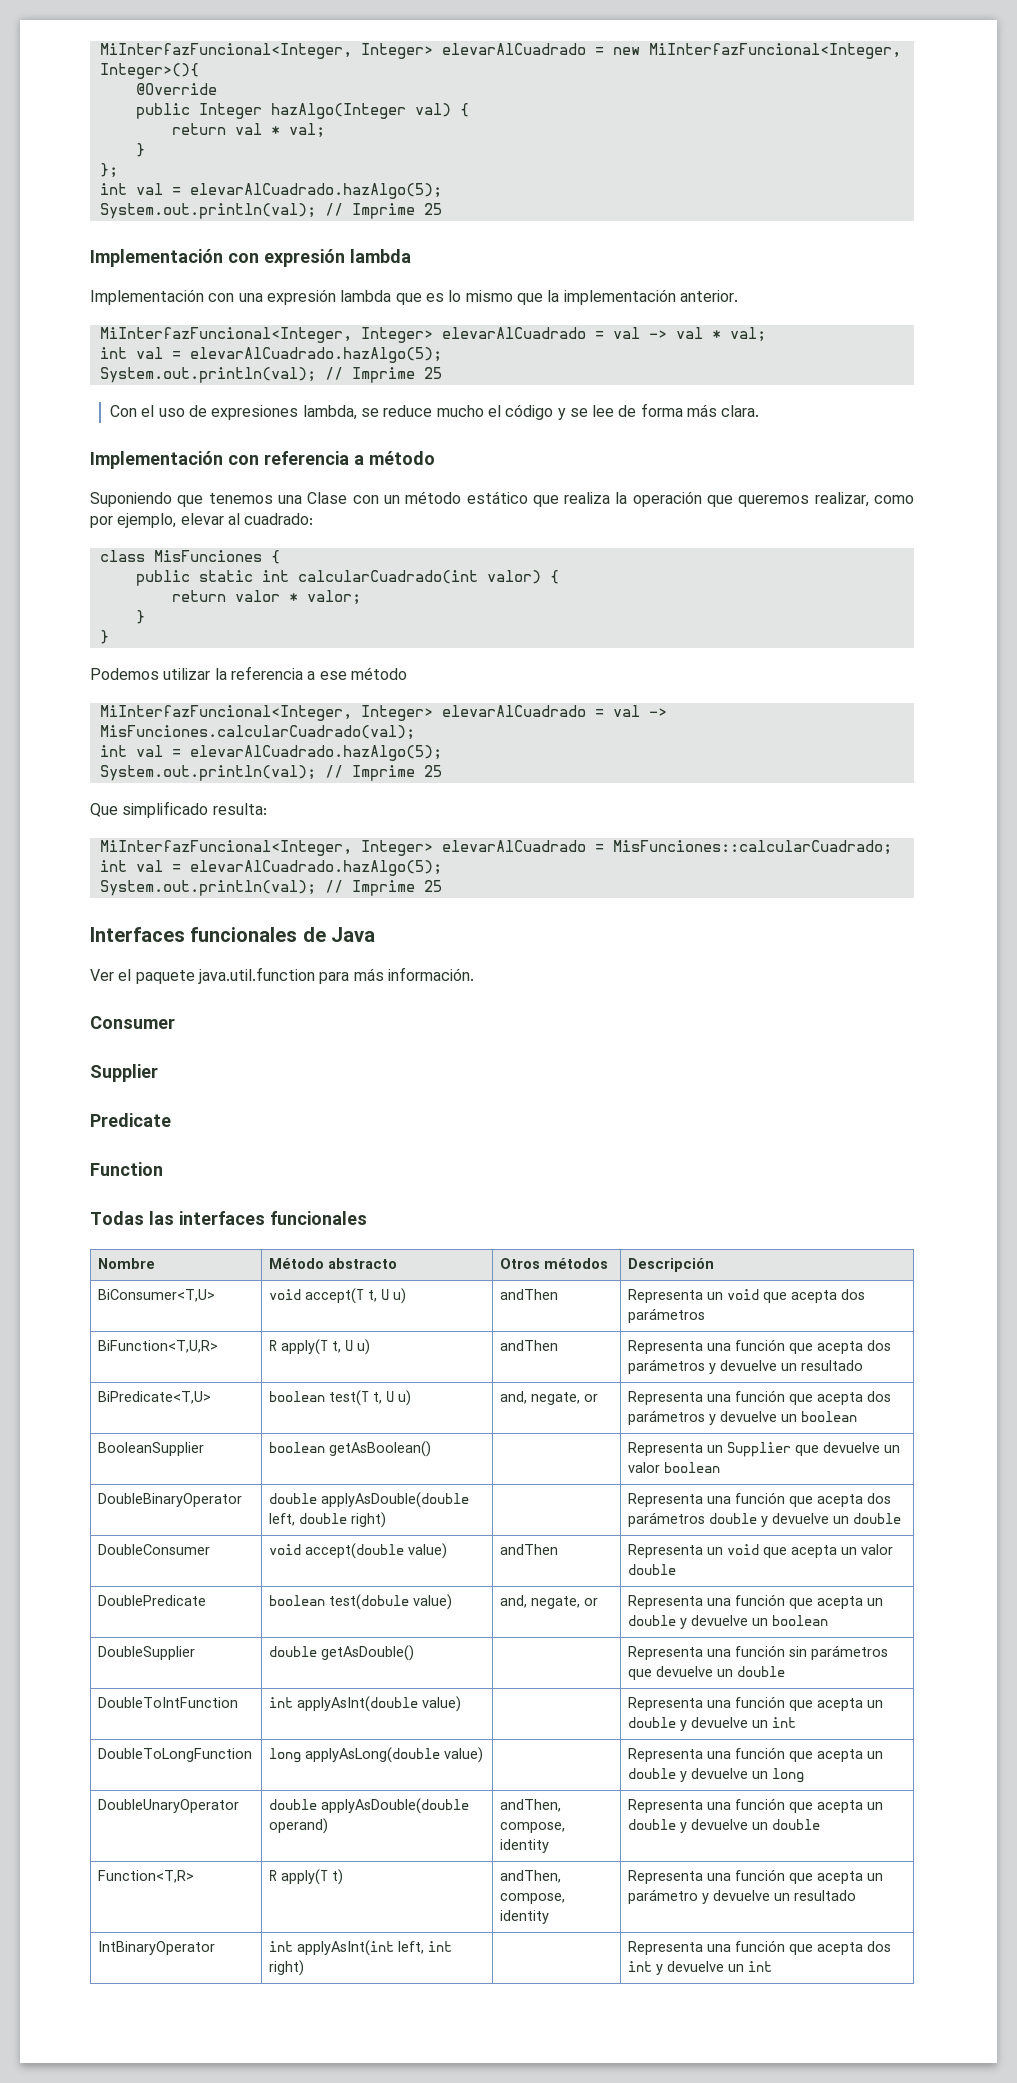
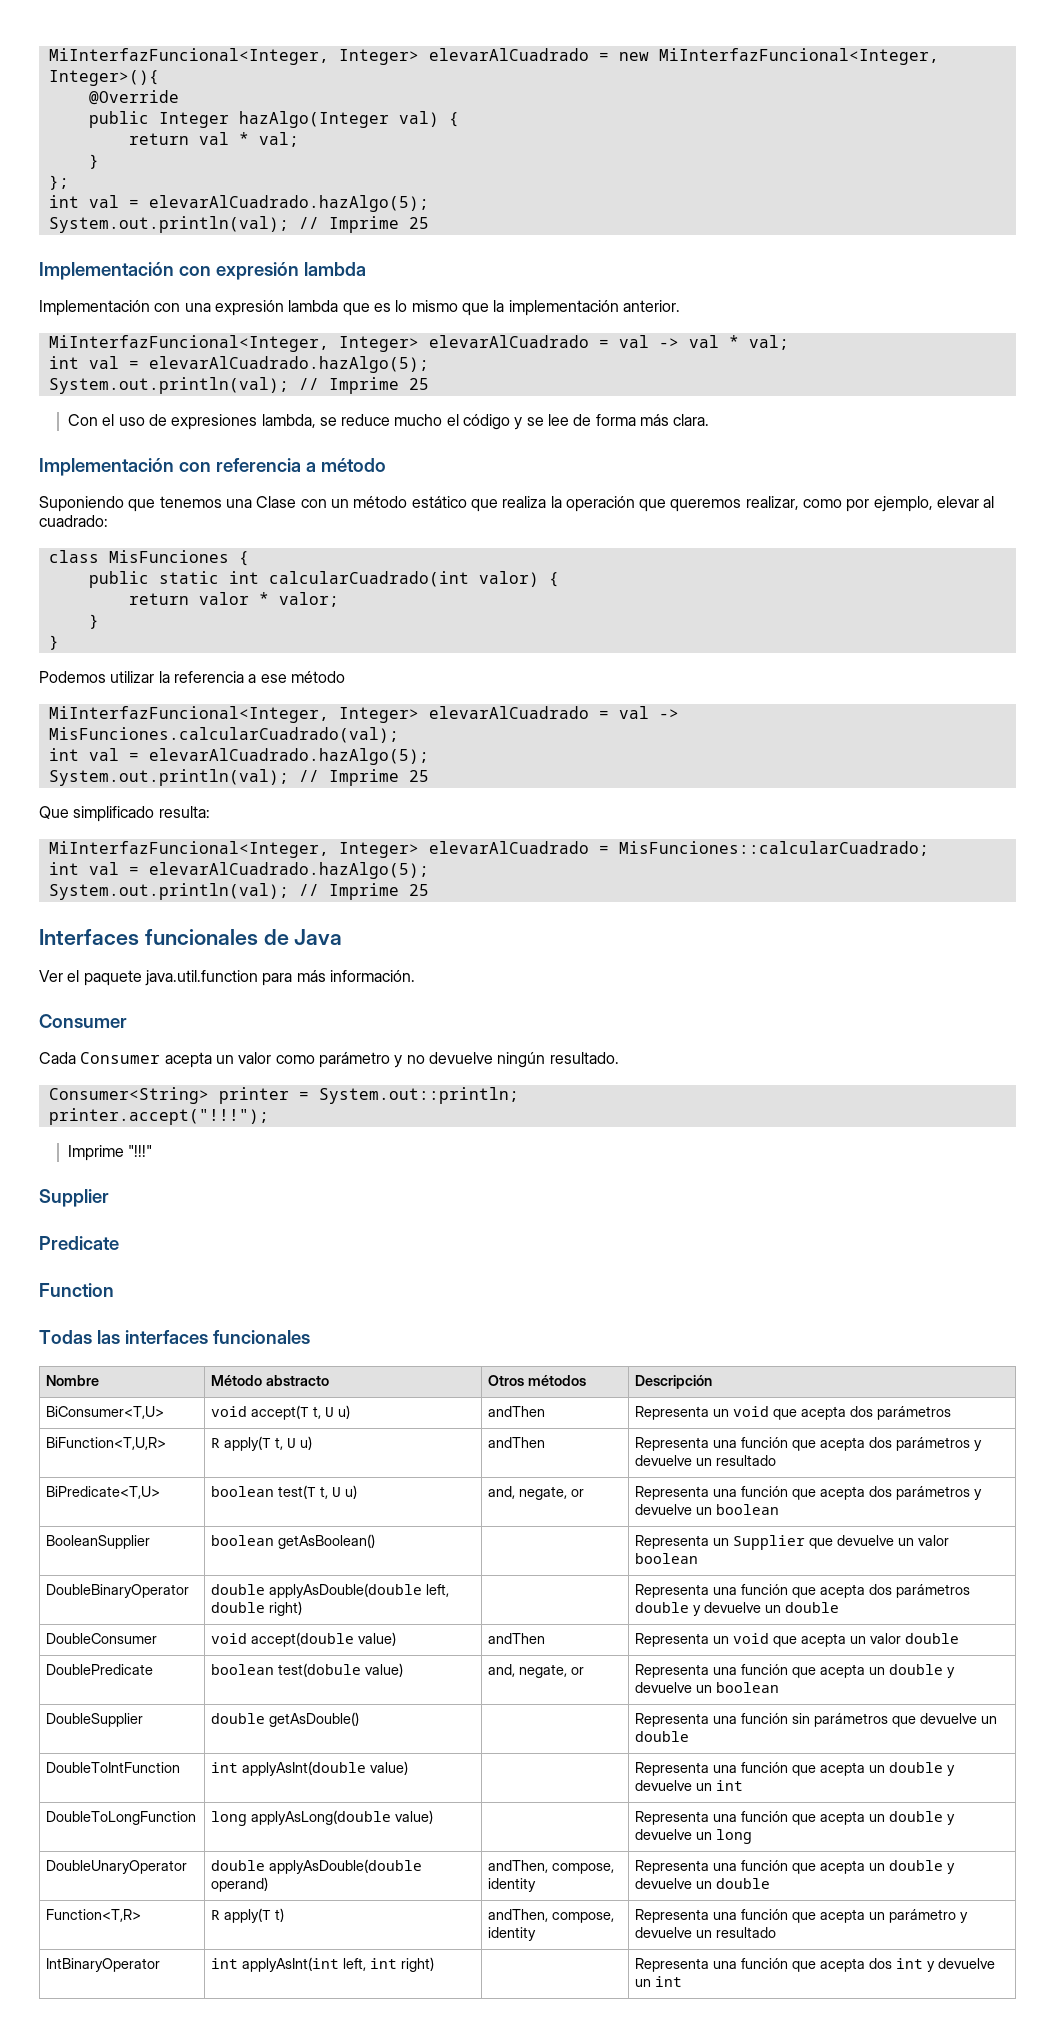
(175, 1022) none -> [39,1052,619,1068] [48,1087,519,1104] [48,1108,269,1125] [67,1145,153,1161] // Cada Consumer acepta un valor como parámetro y no devuelve ningún resultado. // Consumer<String> printer = System.out::println; // printer.accept("!!!"); // Imprime "!!!"

